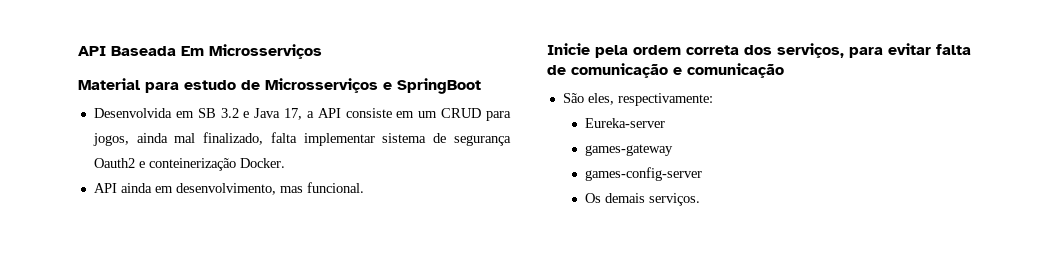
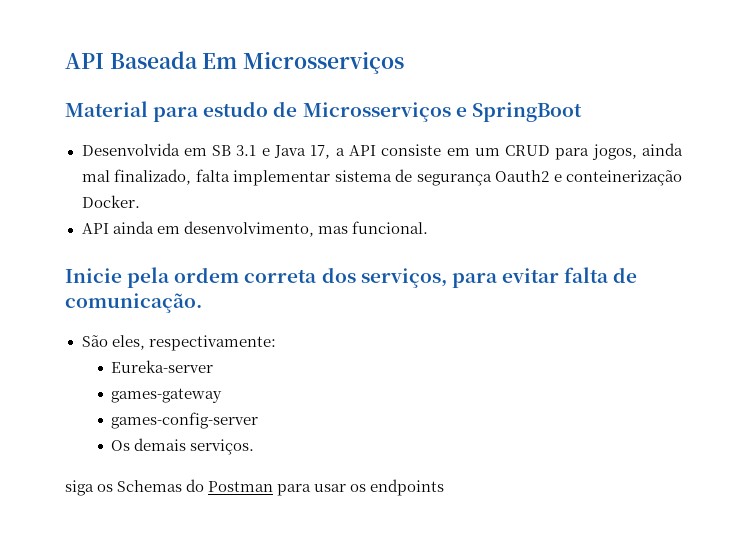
[220,108,239,118] 3.2 -> [236,145,257,156] 3.1
[571,63,784,78] comunicação e comunicação -> [65,293,202,313] comunicação.
(701, 199) none -> [65,479,445,496] // siga os Schemas do Postman para usar os endpoints

